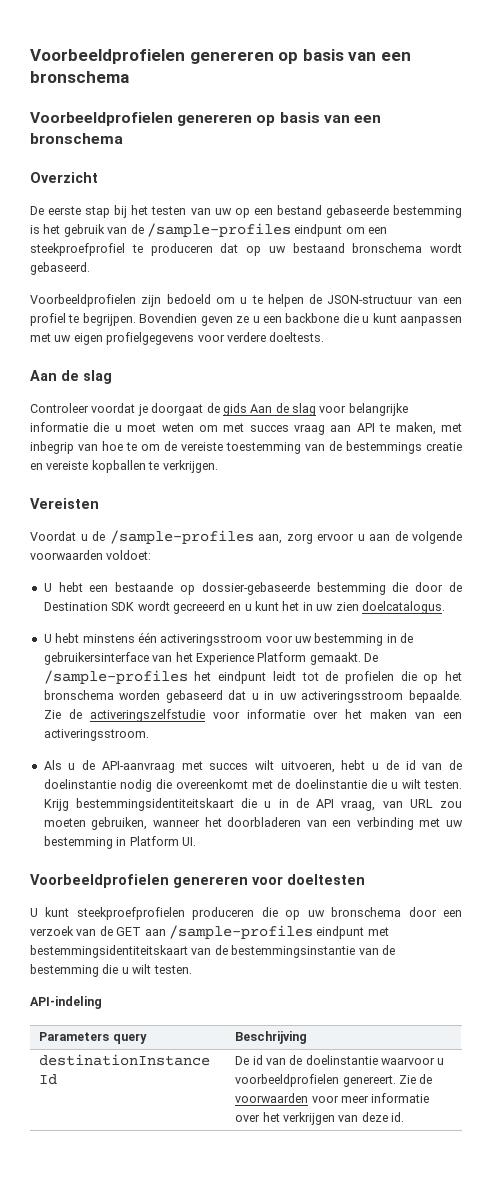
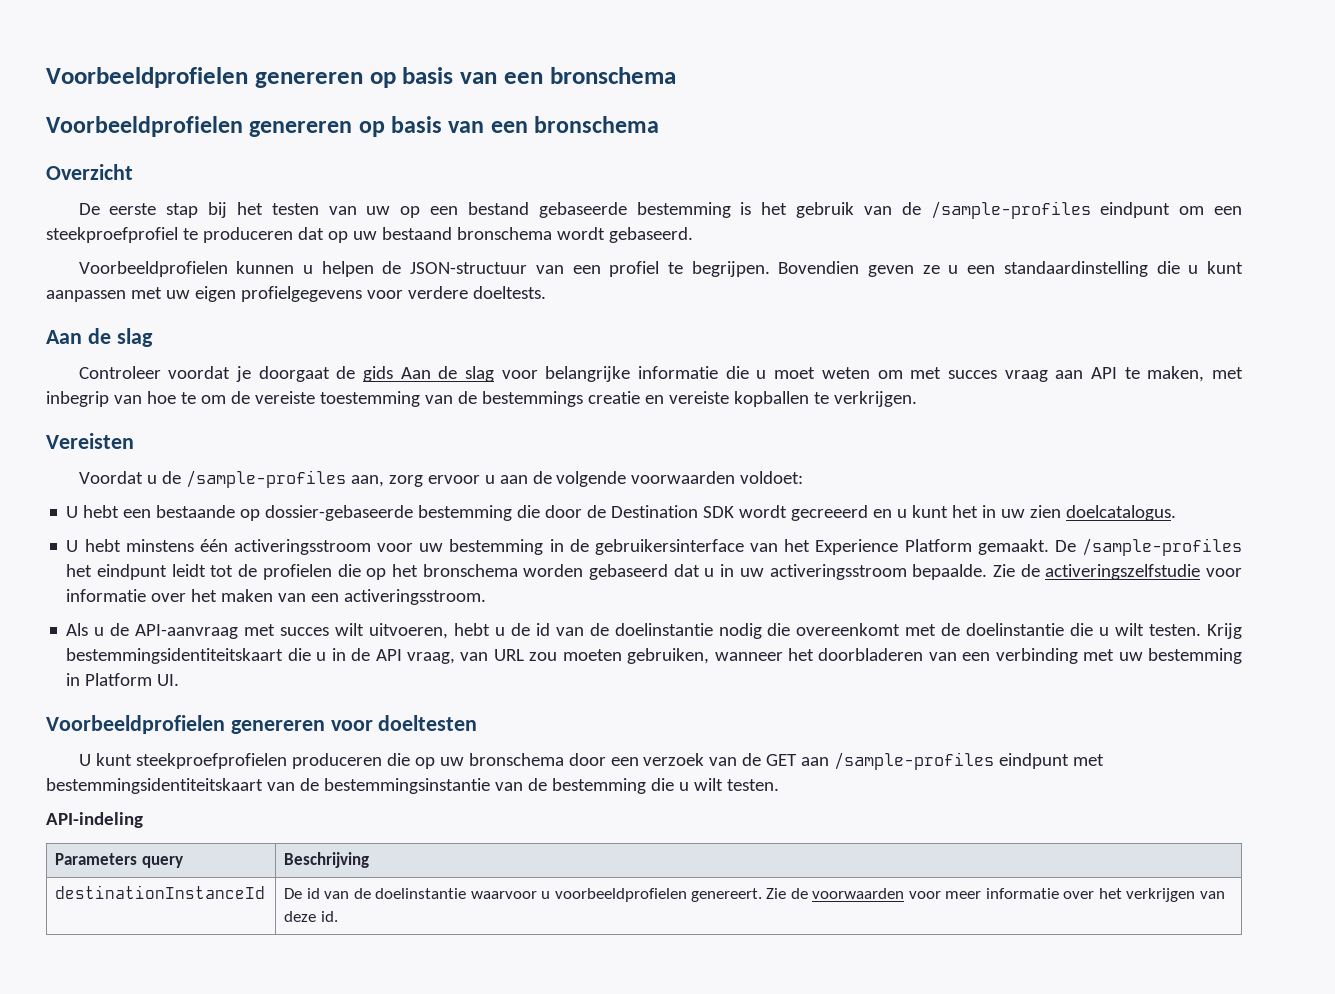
[141,294,263,307] zijn bedoeld om u te -> [236,261,313,274] kunnen u
[285,313,340,323] backbone -> [1003,261,1148,277] standaardinstelling

